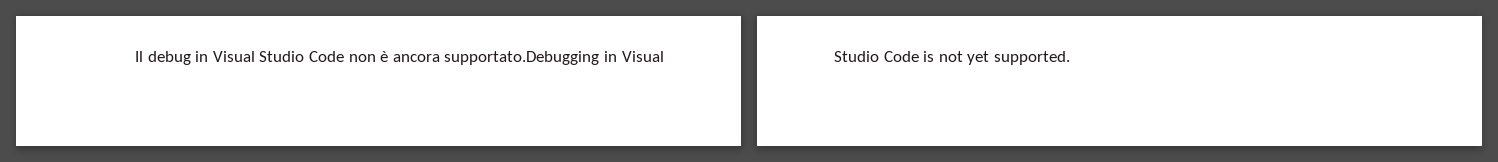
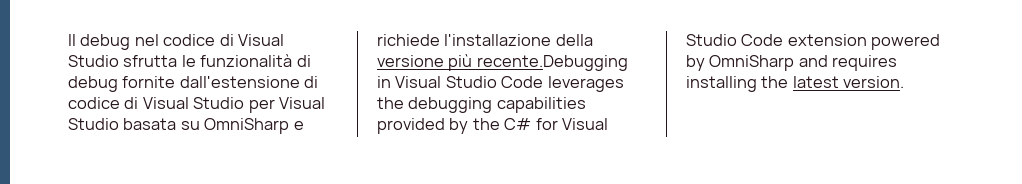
[195,51,1070,65] in Visual Studio Code non è ancora supportato.Debugging in Visual Studio Code is not yet supported. -> [134,34,285,46] [68,54,311,67] [68,76,319,92] [68,97,326,113] [68,118,304,134] [377,34,593,46] [377,54,628,71] [377,76,624,92] [377,97,586,113] [377,118,609,134] [686,34,941,50] [686,55,898,71] [686,76,905,92] nel codice di Visual Studio sfrutta le funzionalità di debug fornite dall'estensione di codice di Visual Studio per Visual Studio basata su OmniSharp e richiede l'installazione della versione più recente.Debugging in Visual Studio Code leverages the debugging capabilities provided by the C# for Visual Studio Code extension powered by OmniSharp and requires installing the latest version.

